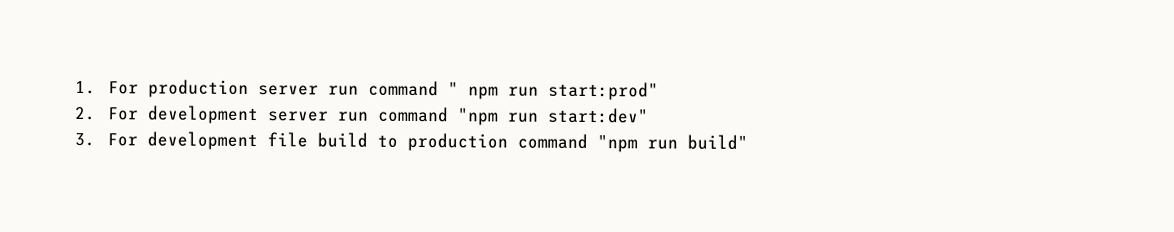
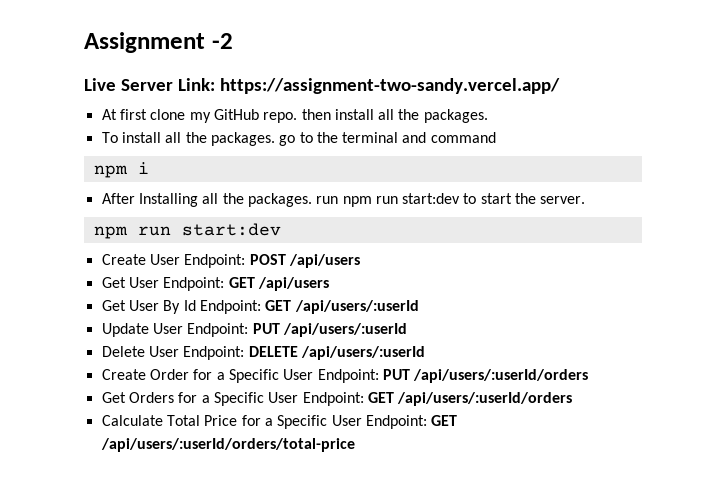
[75,79,659,101] [74,105,649,126] [74,131,748,153] 1. For production server run command " npm run start:prod" // 2. For development server run command "npm run start:dev" // 3. For development file build to production command "npm run build" -> [84,32,233,53] [84,78,560,94] [101,109,488,123] [101,132,496,146] [93,162,149,178] [101,193,586,207] [93,223,281,239] [101,254,360,268] [101,277,329,291] [101,300,419,314] [101,323,407,337] [101,346,425,360] [101,369,589,383] [101,392,573,406] [101,415,458,429] [100,438,355,452] Assignment -2 // Live Server Link: https://assignment-two-sandy.vercel.app/ // At first clone my GitHub repo. then install all the packages. // To install all the packages. go to the terminal and command // npm i // After Installing all the packages. run npm run start:dev to start the server. // npm run start:dev // Create User Endpoint: POST /api/users // Get User Endpoint: GET /api/users // Get User By Id Endpoint: GET /api/users/:userId // Update User Endpoint: PUT /api/users/:userId // Delete User Endpoint: DELETE /api/users/:userId // Create Order for a Specific User Endpoint: PUT /api/users/:userId/orders // Get Orders for a Specific User Endpoint: GET /api/users/:userId/orders // Calculate Total Price for a Specific User Endpoint: GET /api/users/:userId/orders/total-price

